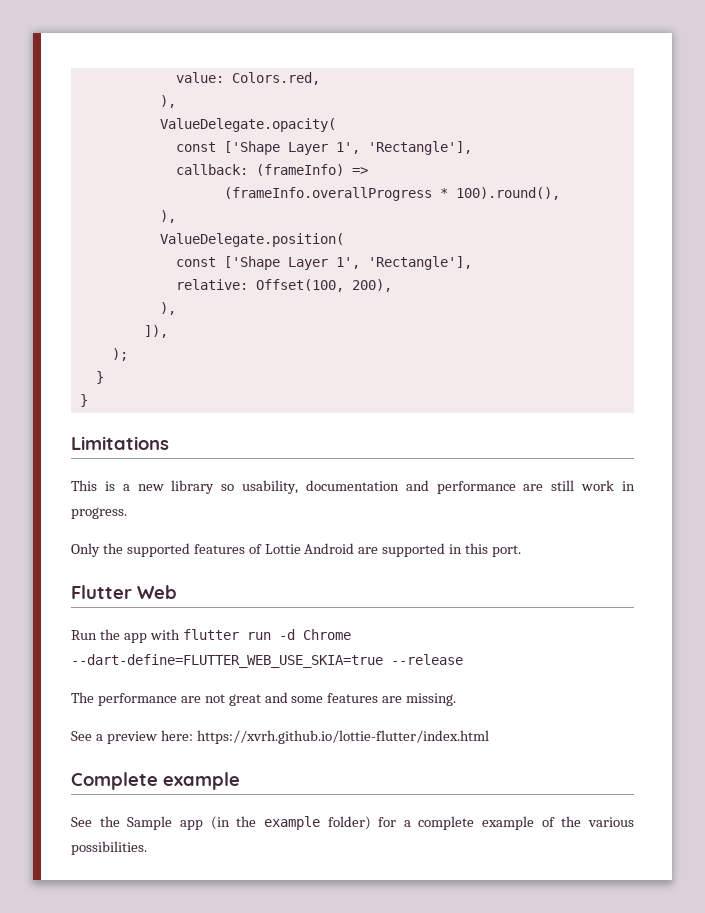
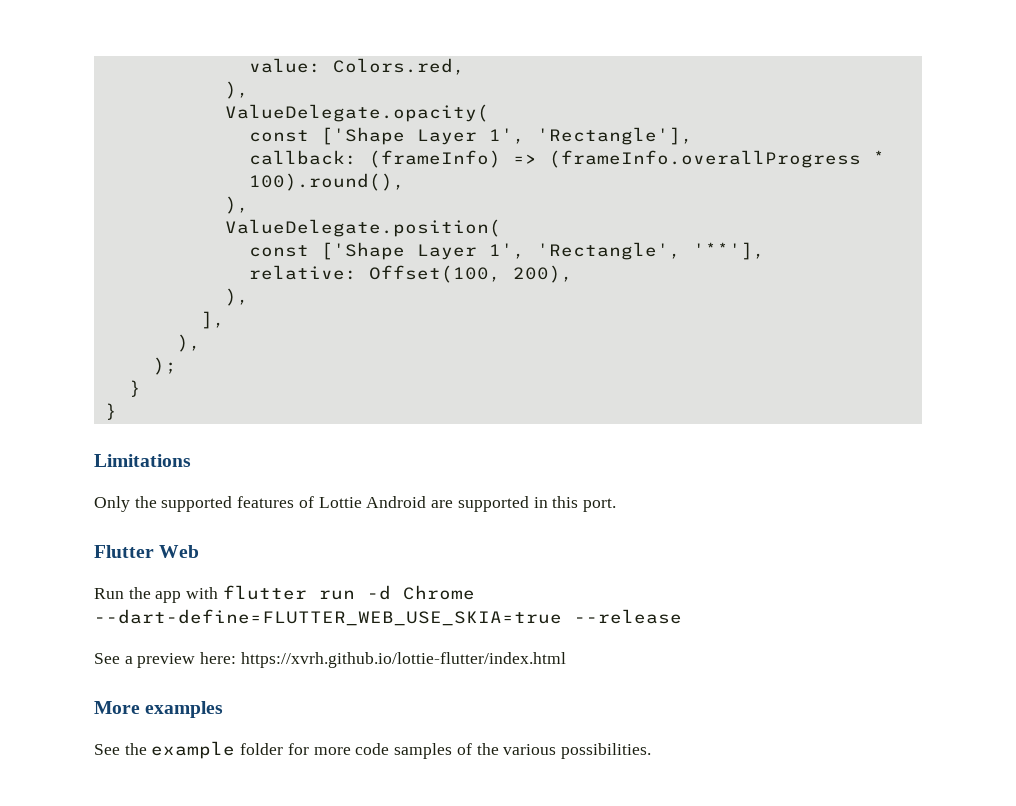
(368, 171) // -> (537, 159) none
[367,256,472,270] 'Rectangle'], -> [536,242,765,260] 'Rectangle', '**'],
[143,325,168,338] ]), -> [200,311,225,329] [176,334,201,352] ], // ),
[71,480,635,494] [71,507,127,519] // This is a new library so usability, documentation and performance are still work in progress. -> (191, 460) none
[71,692,457,706] // The performance are not great and some features are missing. -> (682, 616) none
[71,772,240,790] Complete example -> [94,701,224,718] More examples
[127,816,535,830] Sample app (in the example folder) for a complete example -> [151,741,453,759] example folder for more code samples

